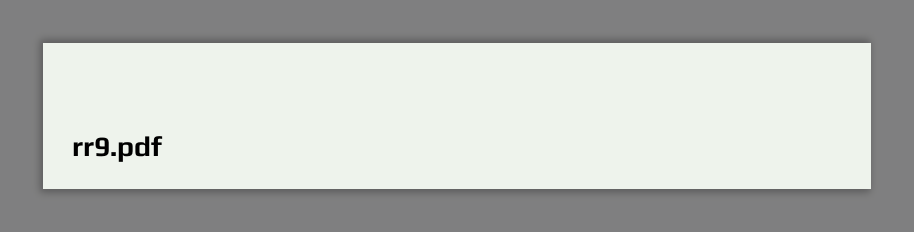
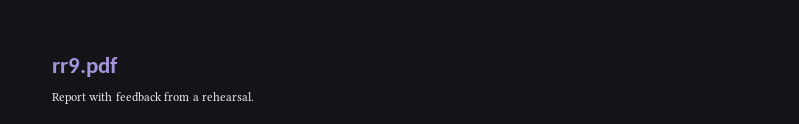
(163, 149) none -> [52,92,254,104] // Report with feedback from a rehearsal.

